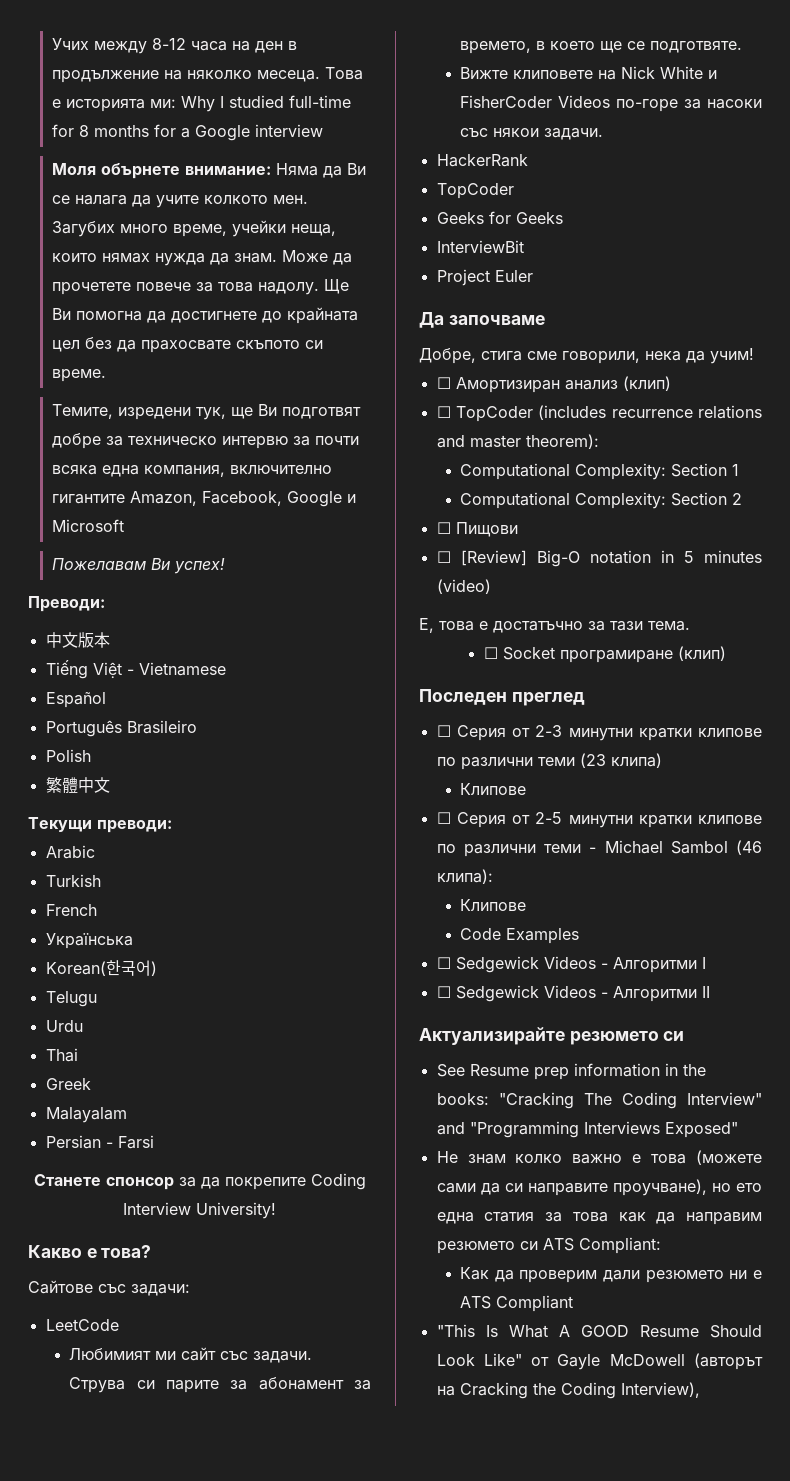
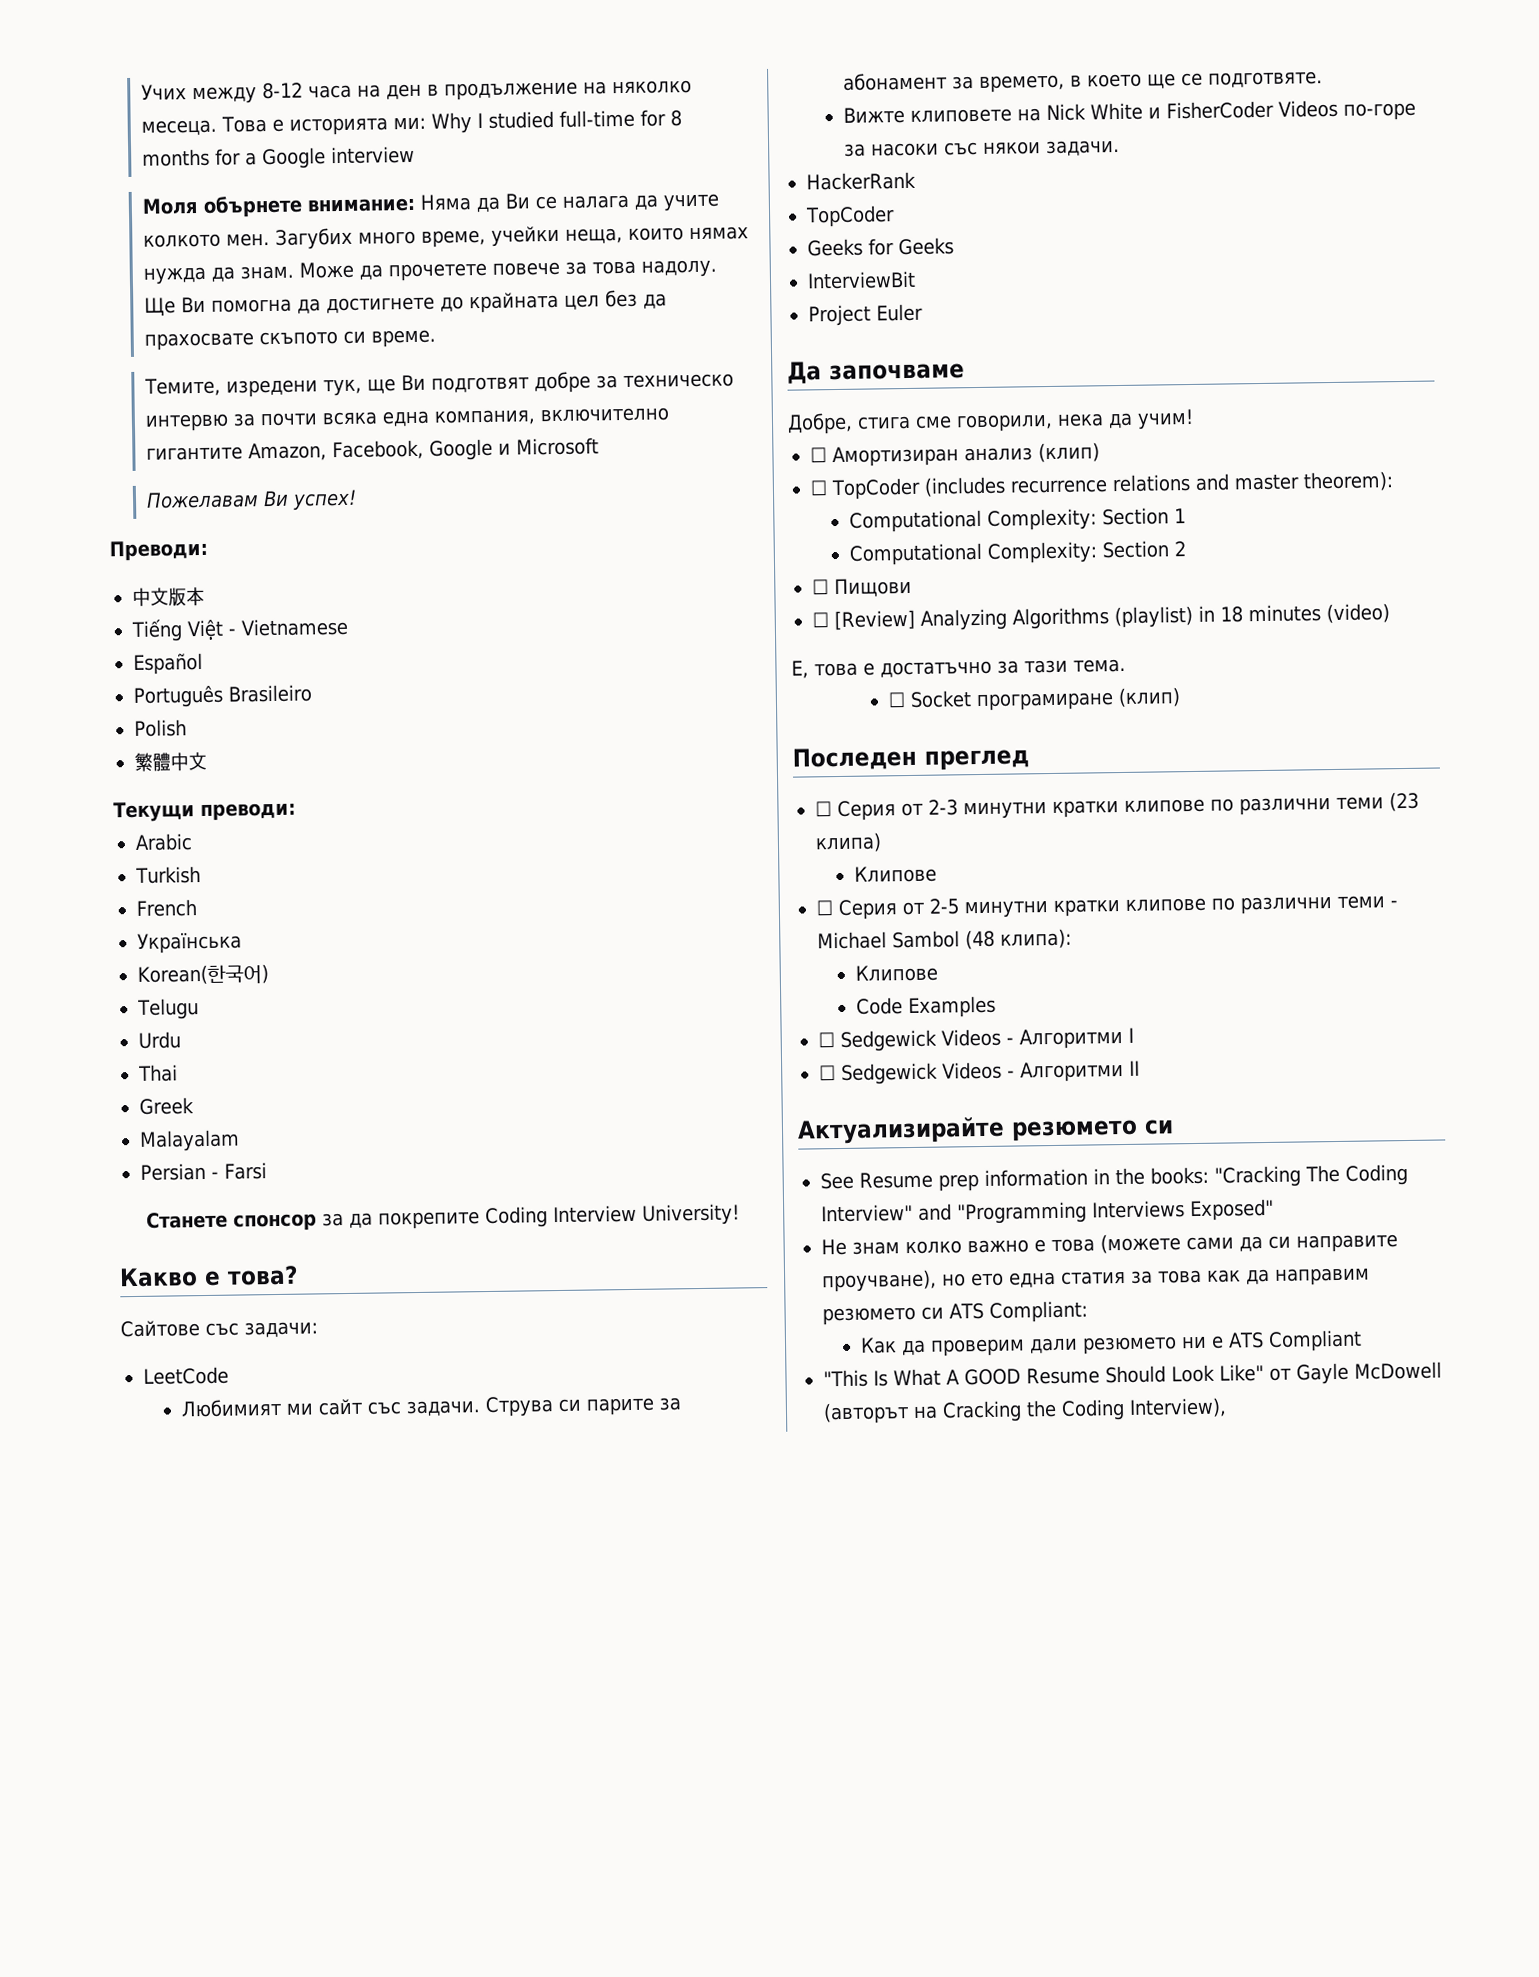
[536,550,694,567] Big-O notation in 5 -> [919,605,1243,631] Analyzing Algorithms (playlist) in 18
[736,840,762,855] (46 -> [965,929,995,950] (48

